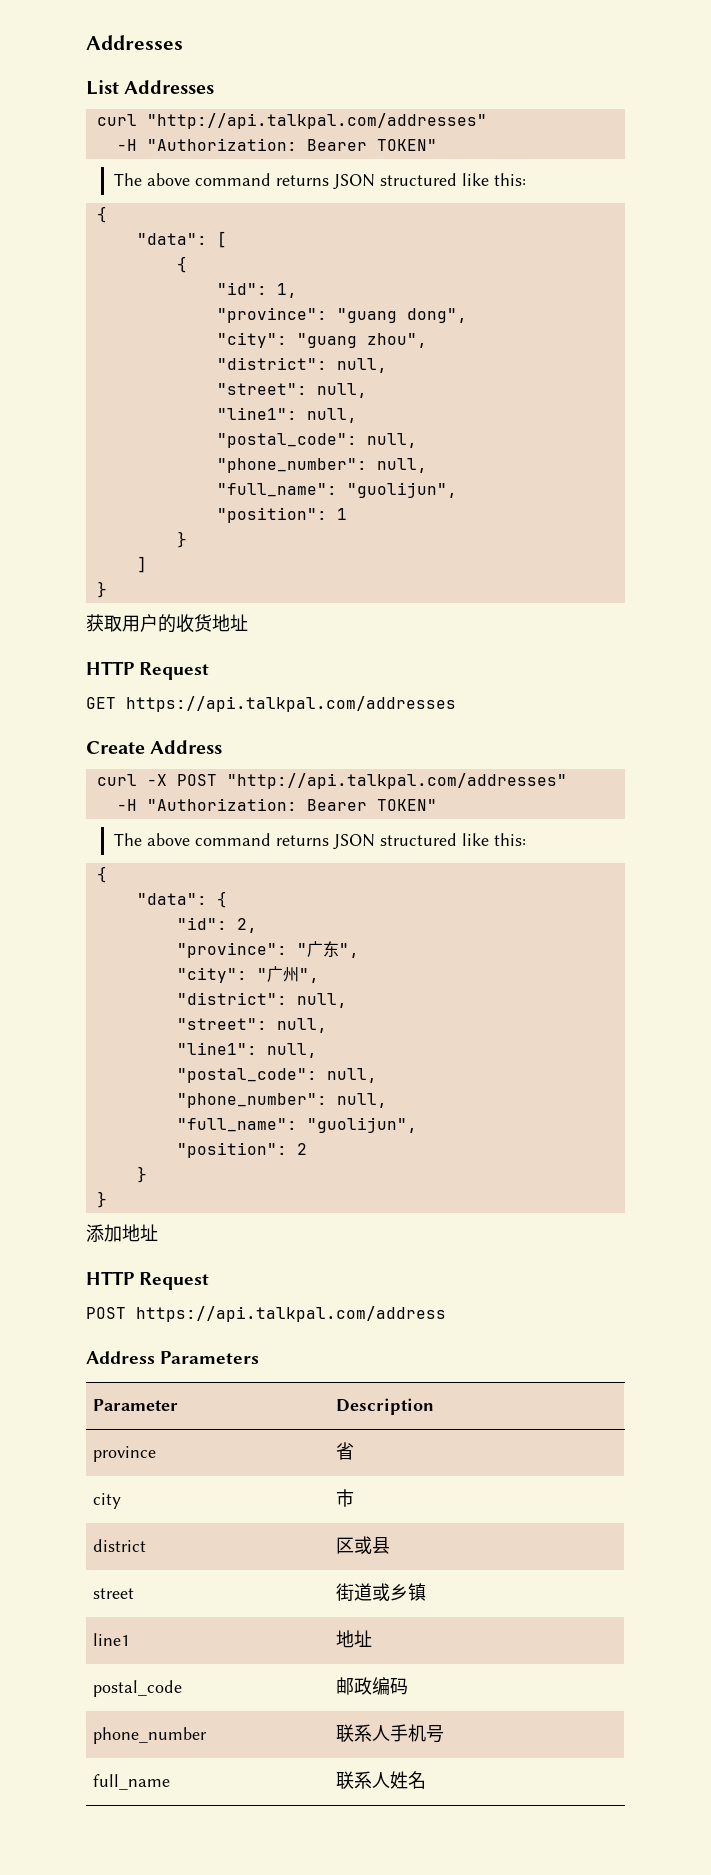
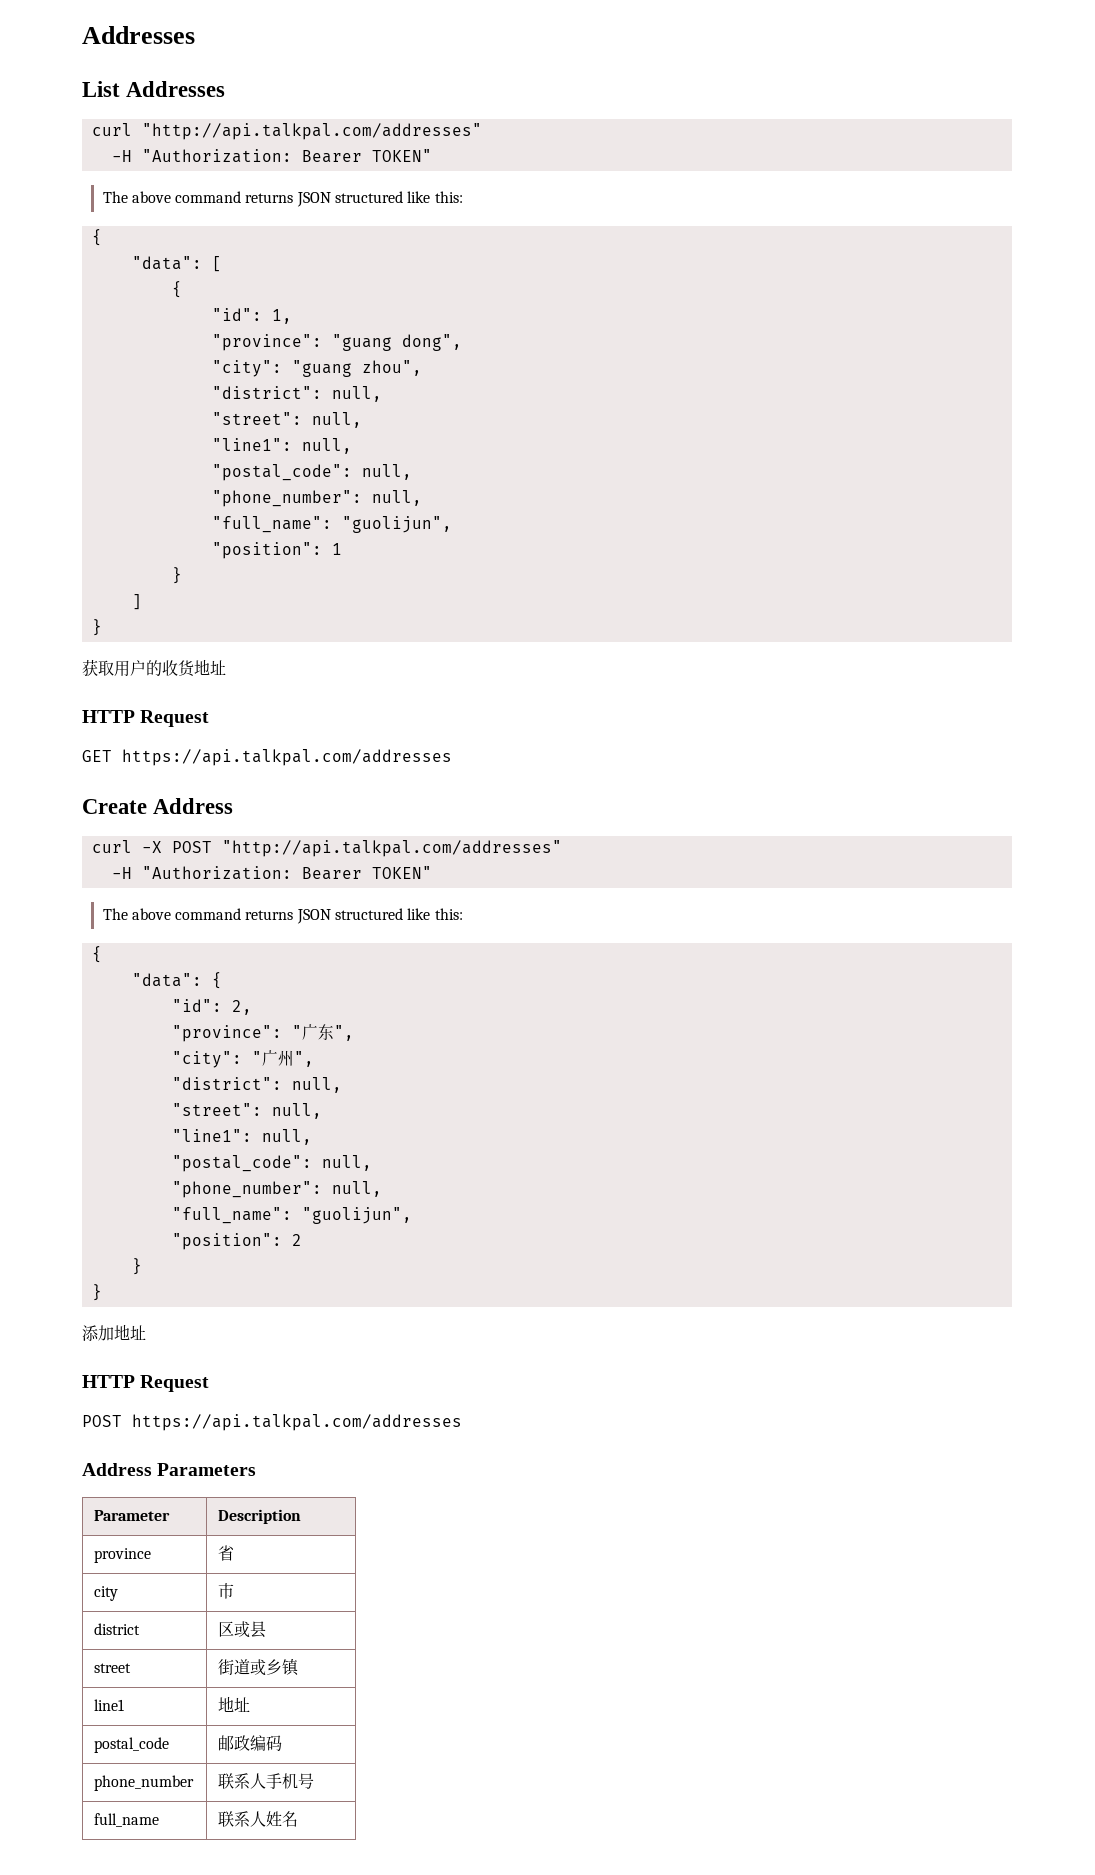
[136,1306,446,1322] https://api.talkpal.com/address -> [132,1414,462,1431] https://api.talkpal.com/addresses

